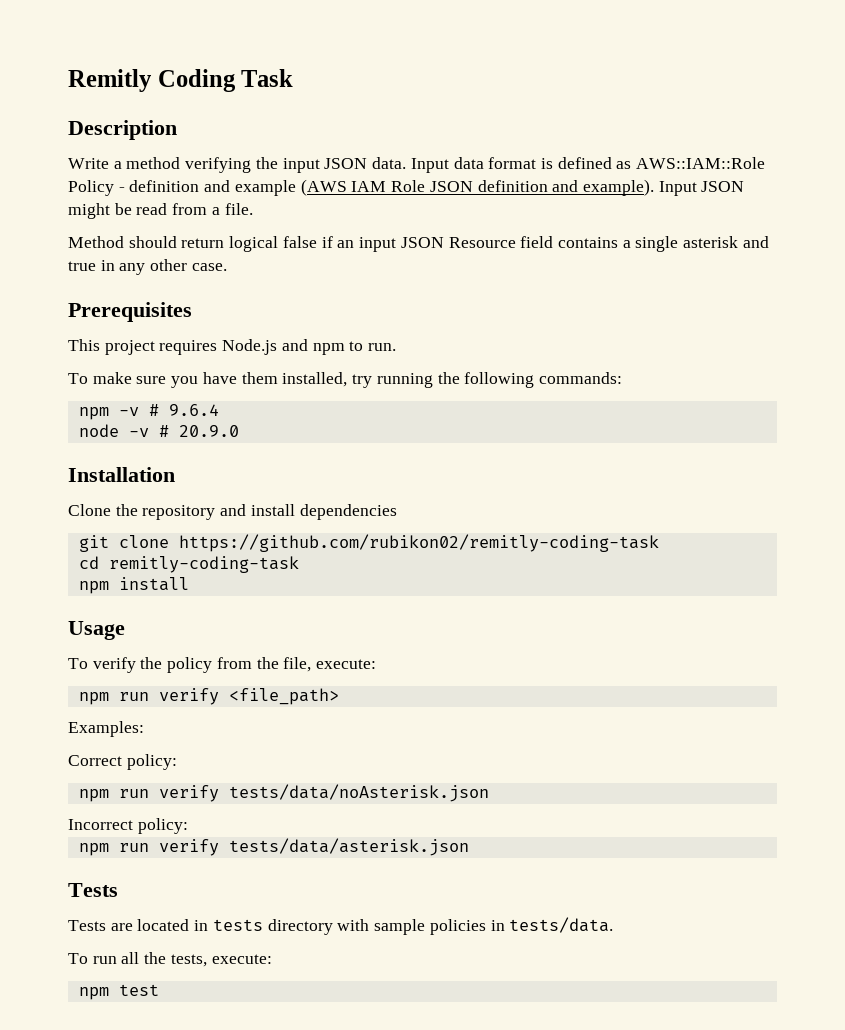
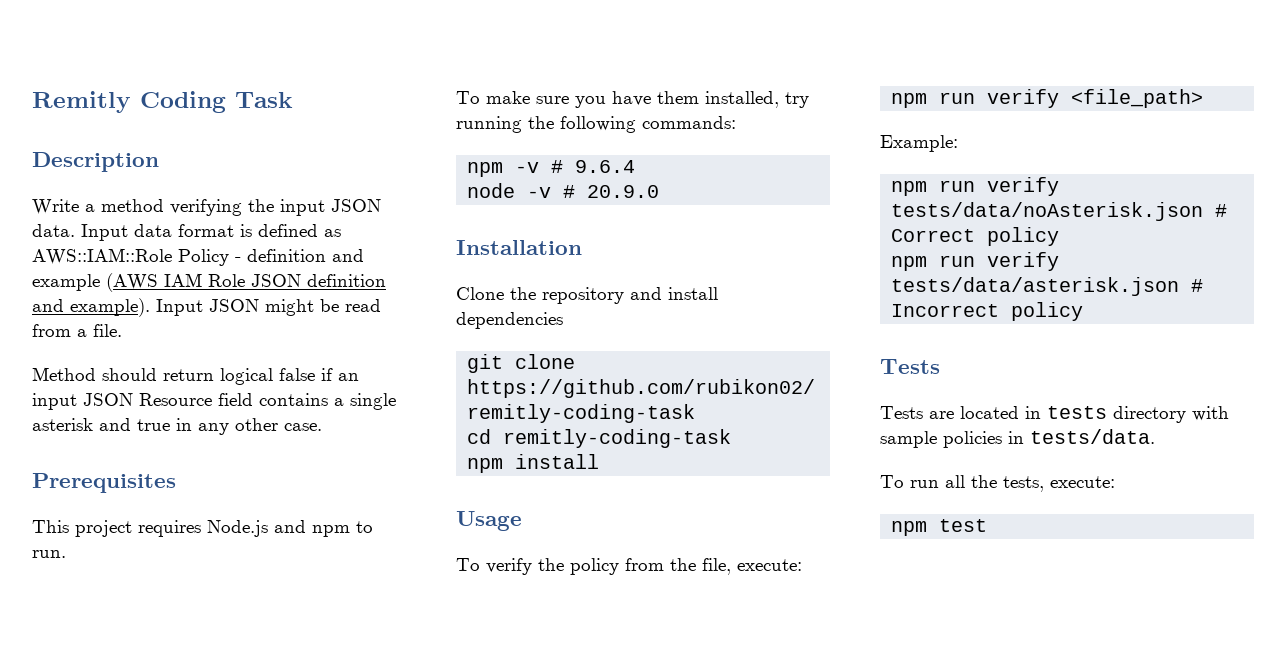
[68,721,144,737] [68,754,177,770] Examples: // Correct policy: -> [880,135,958,152] Example:
[68,818,188,834] // Incorrect policy: -> [1215,204,1228,217] [891,227,1060,246] # Correct policy
(469, 847) none -> [1191,279,1204,292] [891,302,1084,321] # Incorrect policy

